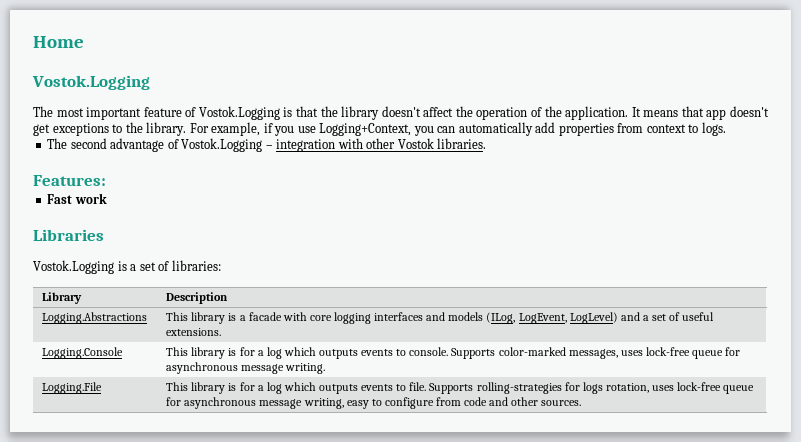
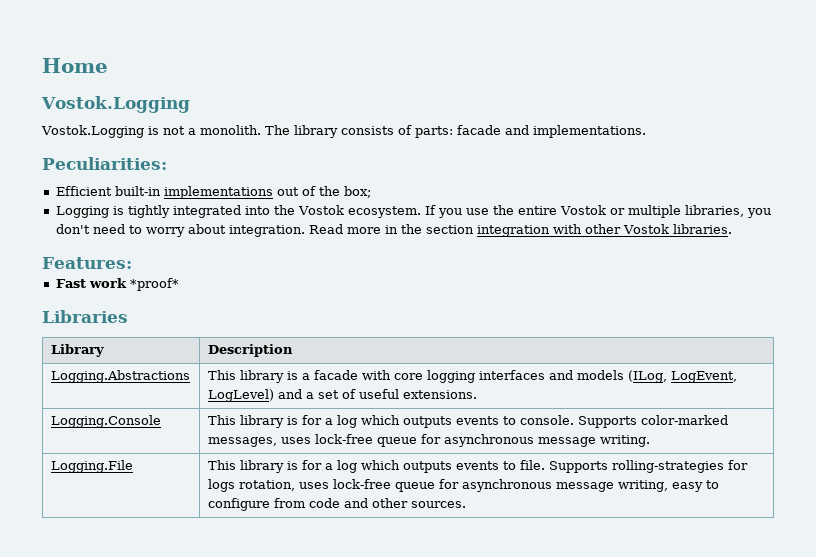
[33,106,769,120] [33,122,726,136] [47,138,273,152] The most important feature of Vostok.Logging is that the library doesn't affect the operation of the application. It means that app doesn't get exceptions to the library. For example, if you use Logging+Context, you can automatically add properties from context to logs. // The second advantage of Vostok.Logging – -> [41,125,646,138] [42,157,167,170] [55,186,371,199] [55,205,771,218] [55,224,474,237] Vostok.Logging is not a monolith. The library consists of parts: facade and implementations. // Peculiarities: // Efficient built-in implementations out of the box; // Logging is tightly integrated into the Vostok ecosystem. If you use the entire Vostok or multiple libraries, you don't need to worry about integration. Read more in the section
(107, 198) none -> [129,278,179,291] *proof*
[33,260,221,274] // Vostok.Logging is a set of libraries: -> (128, 316) none

